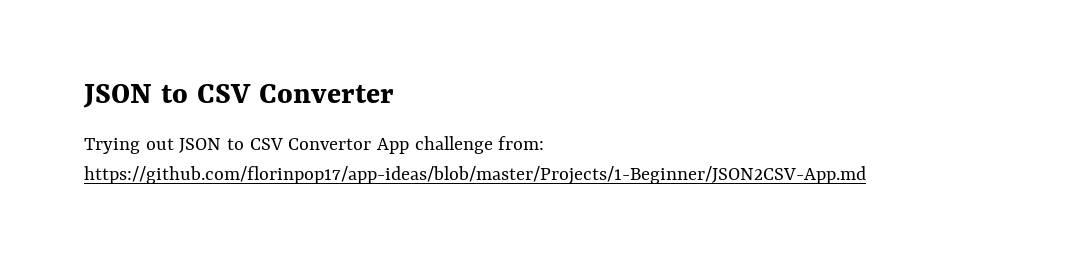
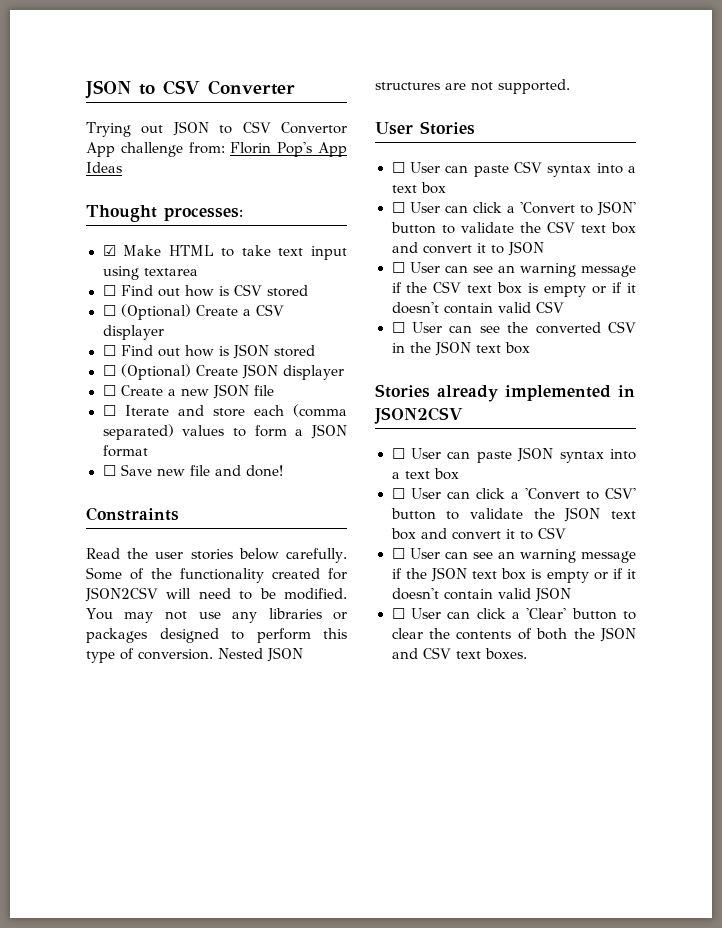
[84,166,866,185] https://github.com/florinpop17/app-ideas/blob/master/Projects/1-Beginner/JSON2CSV-App.md -> [230,142,347,157] [86,162,122,173] [86,205,243,222] [102,245,347,260] [102,266,198,280] [102,284,308,297] [102,304,284,320] [102,325,164,340] [102,344,315,359] [102,364,344,380] [102,384,274,399] [102,404,347,417] [102,424,347,440] [102,445,148,457] [102,464,283,477] [86,507,179,521] [86,548,348,563] [86,567,347,583] [85,587,347,602] [86,608,347,623] [86,628,347,643] [86,647,303,663] [375,79,570,94] [375,121,475,135] [391,161,636,177] [391,182,446,194] [391,201,636,216] [390,221,636,234] [391,241,544,256] [391,262,636,277] [391,281,636,297] [391,301,564,314] [391,321,636,334] [391,341,530,356] [375,384,635,402] [374,407,463,424] [391,447,636,463] [391,468,459,480] [391,487,636,500] [390,507,636,522] [390,527,566,540] [391,548,636,563] [391,567,636,583] [391,587,571,602] [391,608,636,620] [391,627,636,642] [391,647,527,660] Florin Pop's App Ideas // Thought processes: // ☑ Make HTML to take text input using textarea // ☐ Find out how is CSV stored // ☐ (Optional) Create a CSV displayer // ☐ Find out how is JSON stored // ☐ (Optional) Create JSON displayer // ☐ Create a new JSON file // ☐ Iterate and store each (comma separated) values to form a JSON format // ☐ Save new file and done! // Constraints // Read the user stories below carefully. Some of the functionality created for JSON2CSV will need to be modified. You may not use any libraries or packages designed to perform this type of conversion. Nested JSON structures are not supported. // User Stories // ☐ User can paste CSV syntax into a text box // ☐ User can click a 'Convert to JSON' button to validate the CSV text box and convert it to JSON // ☐ User can see an warning message if the CSV text box is empty or if it doesn't contain valid CSV // ☐ User can see the converted CSV in the JSON text box // Stories already implemented in JSON2CSV // ☐ User can paste JSON syntax into a text box // ☐ User can click a 'Convert to CSV' button to validate the JSON text box and convert it to CSV // ☐ User can see an warning message if the JSON text box is empty or if it doesn't contain valid JSON // ☐ User can click a 'Clear' button to clear the contents of both the JSON and CSV text boxes.

